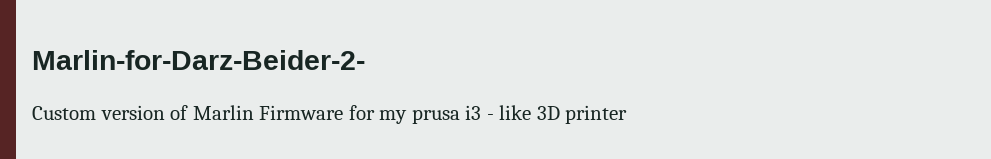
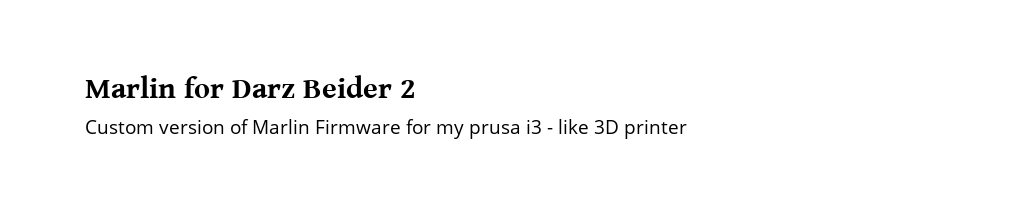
[32,50,365,70] Marlin-for-Darz-Beider-2- -> [85,75,417,98] Marlin for Darz Beider 2

